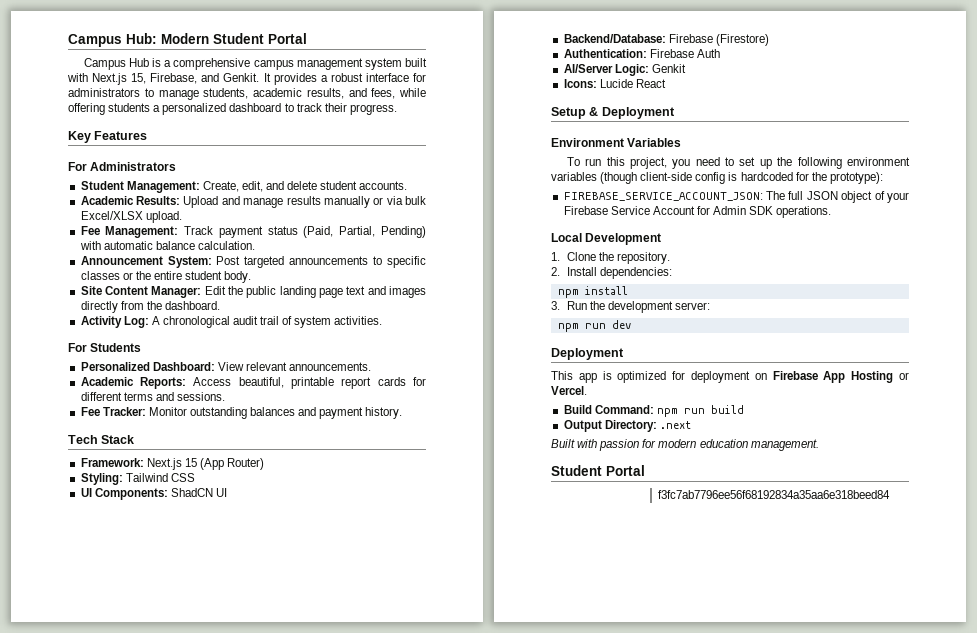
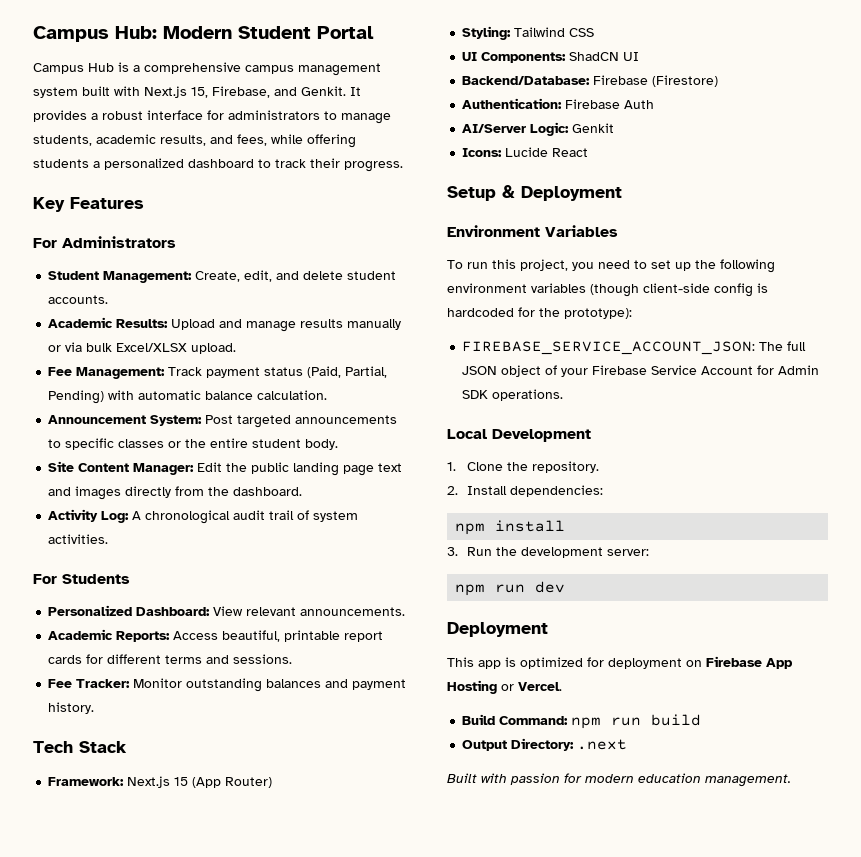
[551,465,645,476] [658,490,891,499] // Student Portal // f3fc7ab7796ee56f68192834a35aa6e318beed84 -> (791, 780) none

